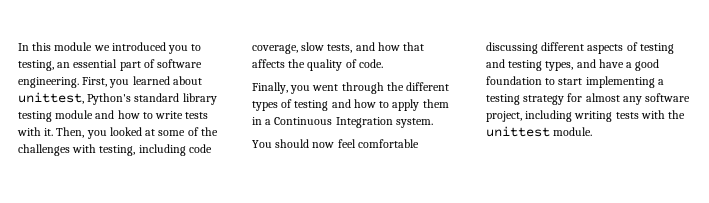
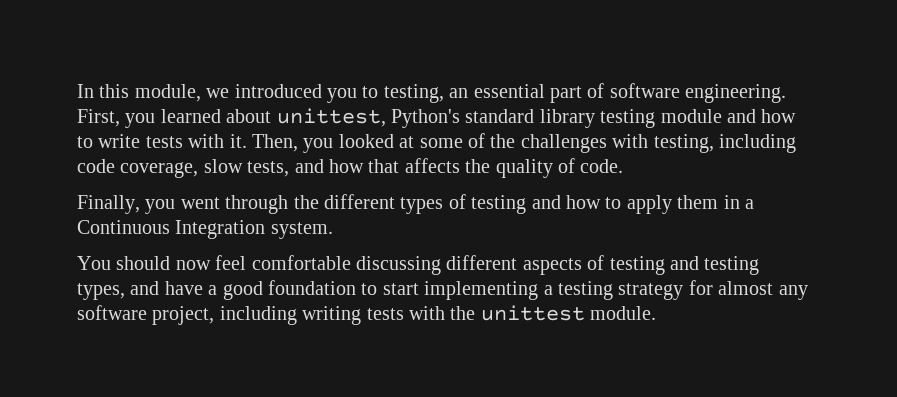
[54,42,93,51] module -> [134,84,201,102] module,

